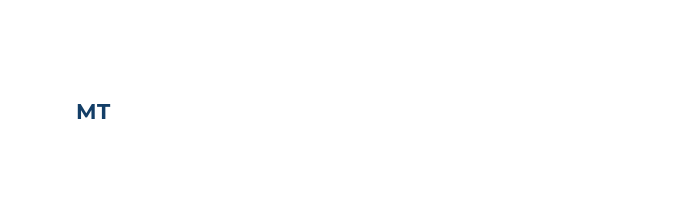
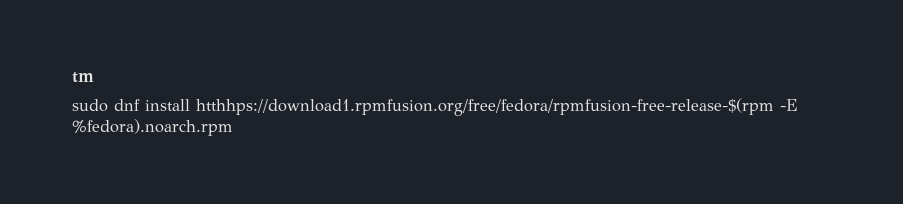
[76,104,111,119] MT -> [72,72,94,83] [72,98,798,116] [72,119,233,136] tm // sudo dnf install htthhps://download1.rpmfusion.org/free/fedora/rpmfusion-free-release-$(rpm -E %fedora).noarch.rpm

